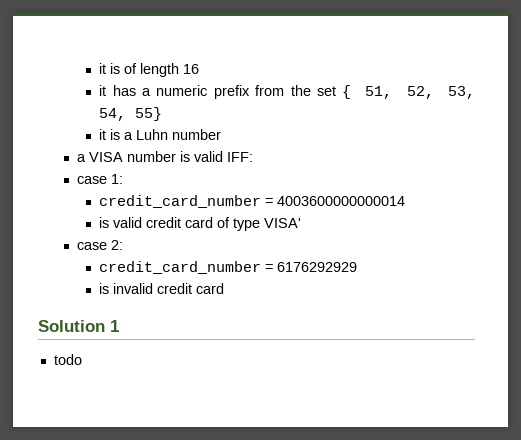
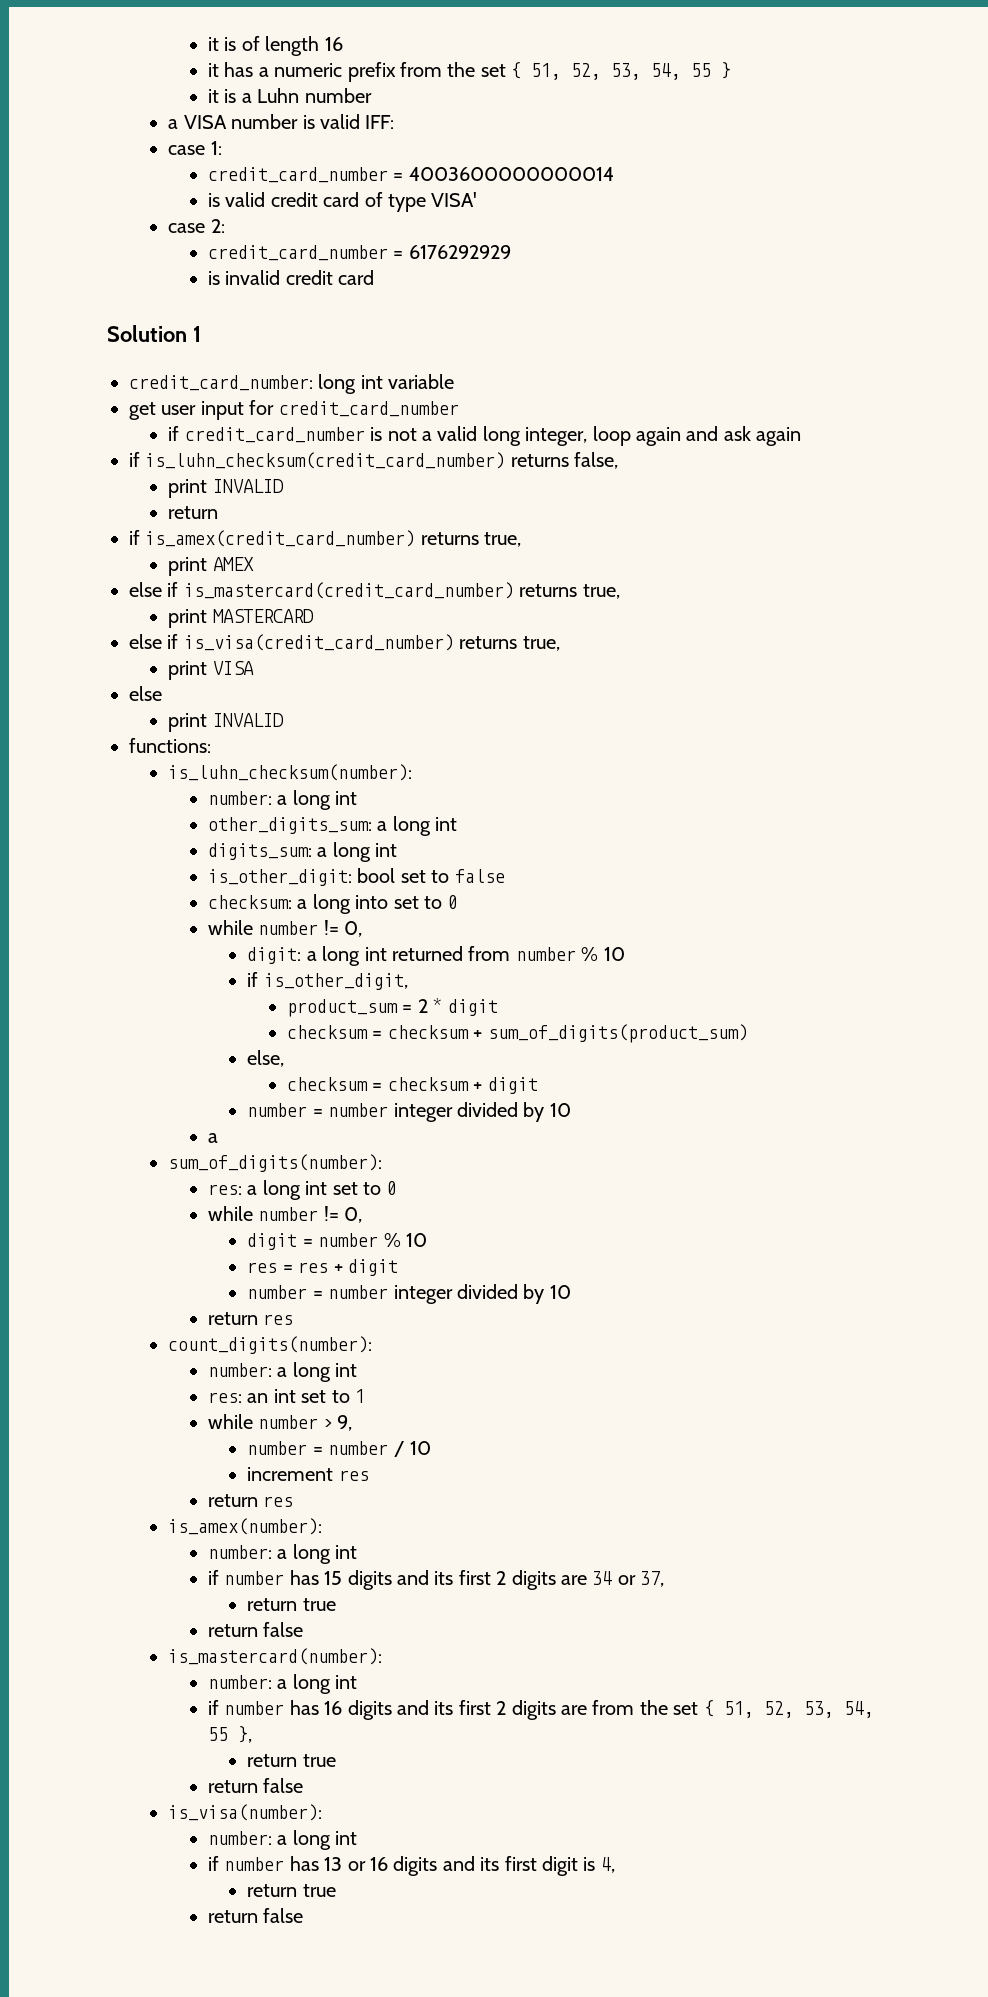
[135,107,163,121] 55} -> [691,62,732,79] 55 }
[53,354,82,365] todo -> [129,374,455,394] [129,400,459,420] [168,426,802,446] [129,452,619,469] [168,479,284,498] [168,506,219,519] [129,530,522,547] [168,557,254,576] [129,582,620,599] [168,609,314,628] [129,634,560,651] [168,661,254,680] [129,686,162,701] [168,713,284,732] [129,738,211,753] [168,764,413,781] [207,790,358,810] [207,816,458,836] [207,842,398,862] [207,868,505,886] [207,894,458,914] [207,920,363,937] [247,946,625,966] [247,972,408,990] [286,998,498,1017] [286,1024,748,1043] [247,1050,285,1067] [286,1077,538,1094] [247,1102,571,1122] [207,1133,218,1143] [168,1154,383,1172] [207,1180,397,1200] [207,1206,363,1223] [247,1233,428,1250] [247,1259,399,1276] [247,1284,571,1304] [207,1312,294,1325] [168,1336,373,1354] [207,1362,358,1382] [207,1389,365,1403] [207,1414,353,1431] [247,1441,432,1457] [247,1467,369,1481] [207,1494,294,1507] [168,1518,323,1535] [207,1544,358,1564] [207,1570,665,1590] [247,1598,336,1611] [207,1622,304,1637] [168,1648,383,1665] [207,1674,358,1694] [207,1700,874,1720] [207,1726,252,1743] [247,1754,336,1767] [207,1778,304,1793] [168,1804,323,1821] [207,1830,358,1850] [207,1856,615,1876] [247,1884,336,1897] [207,1908,304,1923] credit_card_number: long int variable // get user input for credit_card_number // if credit_card_number is not a valid long integer, loop again and ask again // if is_luhn_checksum(credit_card_number) returns false, // print INVALID // return // if is_amex(credit_card_number) returns true, // print AMEX // else if is_mastercard(credit_card_number) returns true, // print MASTERCARD // else if is_visa(credit_card_number) returns true, // print VISA // else // print INVALID // functions: // is_luhn_checksum(number): // number: a long int // other_digits_sum: a long int // digits_sum: a long int // is_other_digit: bool set to false // checksum: a long into set to 0 // while number != 0, // digit: a long int returned from number % 10 // if is_other_digit, // product_sum = 2 * digit // checksum = checksum + sum_of_digits(product_sum) // else, // checksum = checksum + digit // number = number integer divided by 10 // a // sum_of_digits(number): // res: a long int set to 0 // while number != 0, // digit = number % 10 // res = res + digit // number = number integer divided by 10 // return res // count_digits(number): // number: a long int // res: an int set to 1 // while number > 9, // number = number / 10 // increment res // return res // is_amex(number): // number: a long int // if number has 15 digits and its first 2 digits are 34 or 37, // return true // return false // is_mastercard(number): // number: a long int // if number has 16 digits and its first 2 digits are from the set { 51, 52, 53, 54, 55 }, // return true // return false // is_visa(number): // number: a long int // if number has 13 or 16 digits and its first digit is 4, // return true // return false

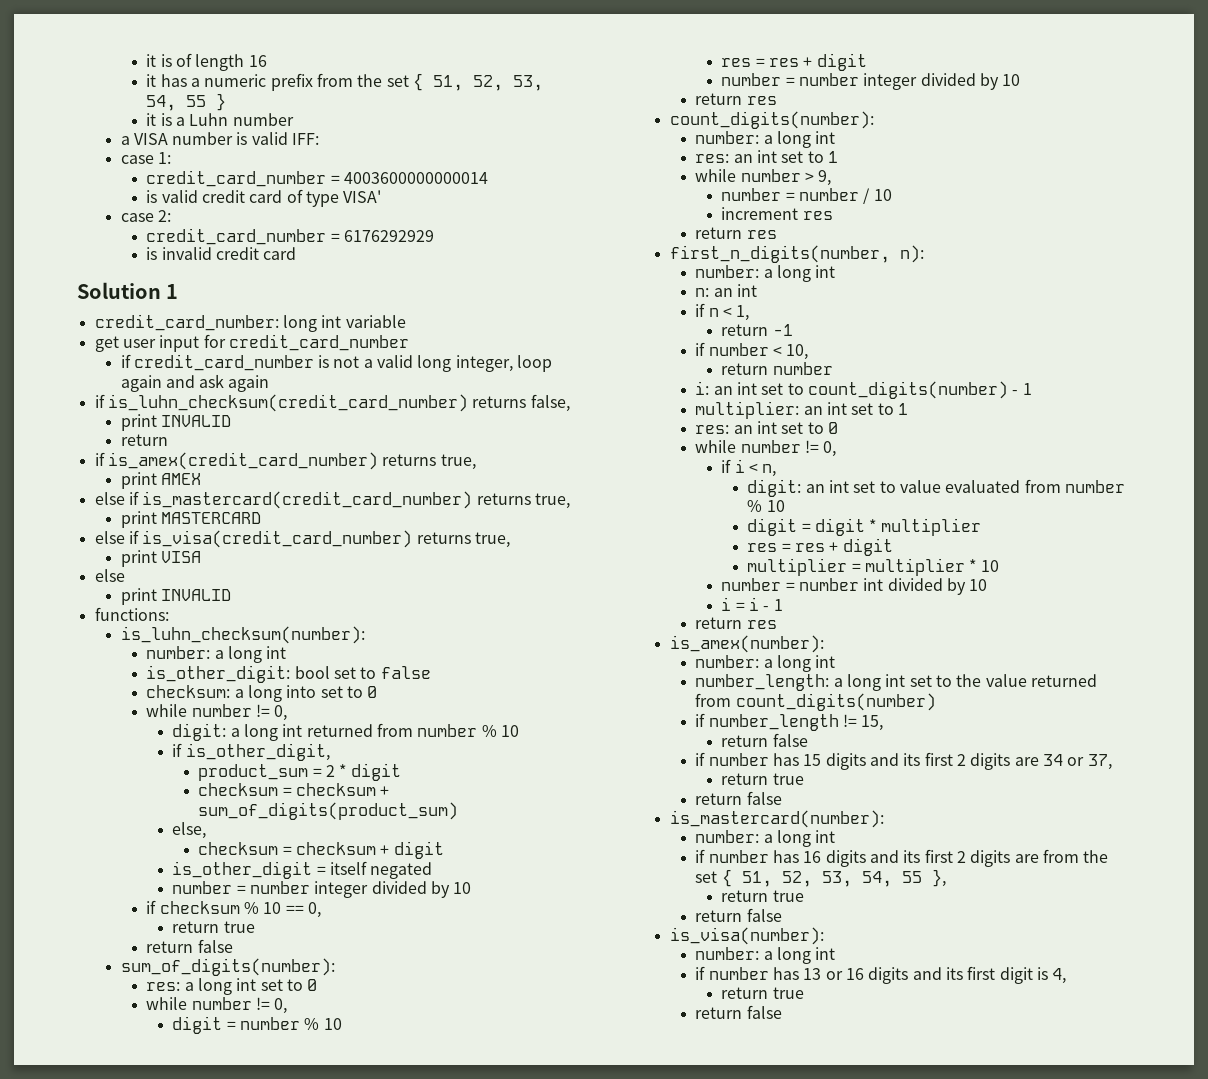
[207,816,458,836] [207,842,398,862] // other_digits_sum: a long int // digits_sum: a long int -> (287, 652) none
[247,1102,571,1122] [207,1133,218,1143] // number = number integer divided by 10 // a -> [172,861,433,879] [172,881,472,898] [146,900,322,918] [172,921,255,933] [146,939,233,953] // is_other_digit = itself negated // number = number integer divided by 10 // if checksum % 10 == 0, // return true // return false
(294, 1501) none -> [669,245,924,263] [695,265,836,282] [695,284,758,297] [695,303,750,321] [721,324,793,336] [695,342,809,360] [721,362,833,375] [695,381,1032,399] [695,401,909,419] [695,421,839,434] [695,440,837,457] [721,459,777,477] [747,479,1125,497] [747,500,785,512] [747,518,981,536] [747,538,893,556] [747,558,999,576] [721,578,988,595] [721,597,783,611] [695,617,777,629] // first_n_digits(number, n): // number: a long int // n: an int // if n < 1, // return -1 // if number < 10, // return number // i: an int set to count_digits(number) - 1 // multiplier: an int set to 1 // res: an int set to 0 // while number != 0, // if i < n, // digit: an int set to value evaluated from number % 10 // digit = digit * multiplier // res = res + digit // multiplier = multiplier * 10 // number = number int divided by 10 // i = i - 1 // return res
(358, 1552) none -> [695,674,1098,691] [695,693,936,711] [695,713,884,731] [721,733,808,747] // number_length: a long int set to the value returned from count_digits(number) // if number_length != 15, // return false

